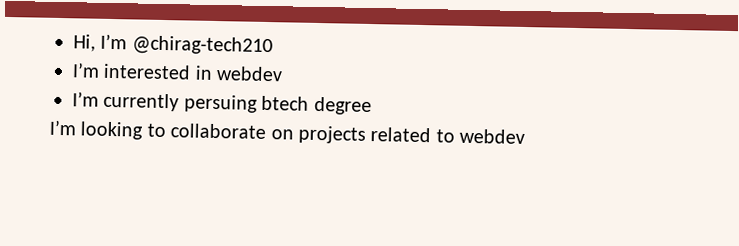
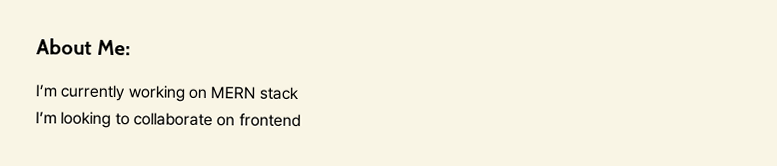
[73,33,273,57] [72,62,284,82] [72,91,372,116] Hi, I’m @chirag-tech210 // I’m interested in webdev // I’m currently persuing btech degree -> [36,38,131,56] [35,84,299,102] About Me: // I’m currently working on MERN stack
[298,125,526,145] projects related to webdev -> [238,113,301,128] frontend

